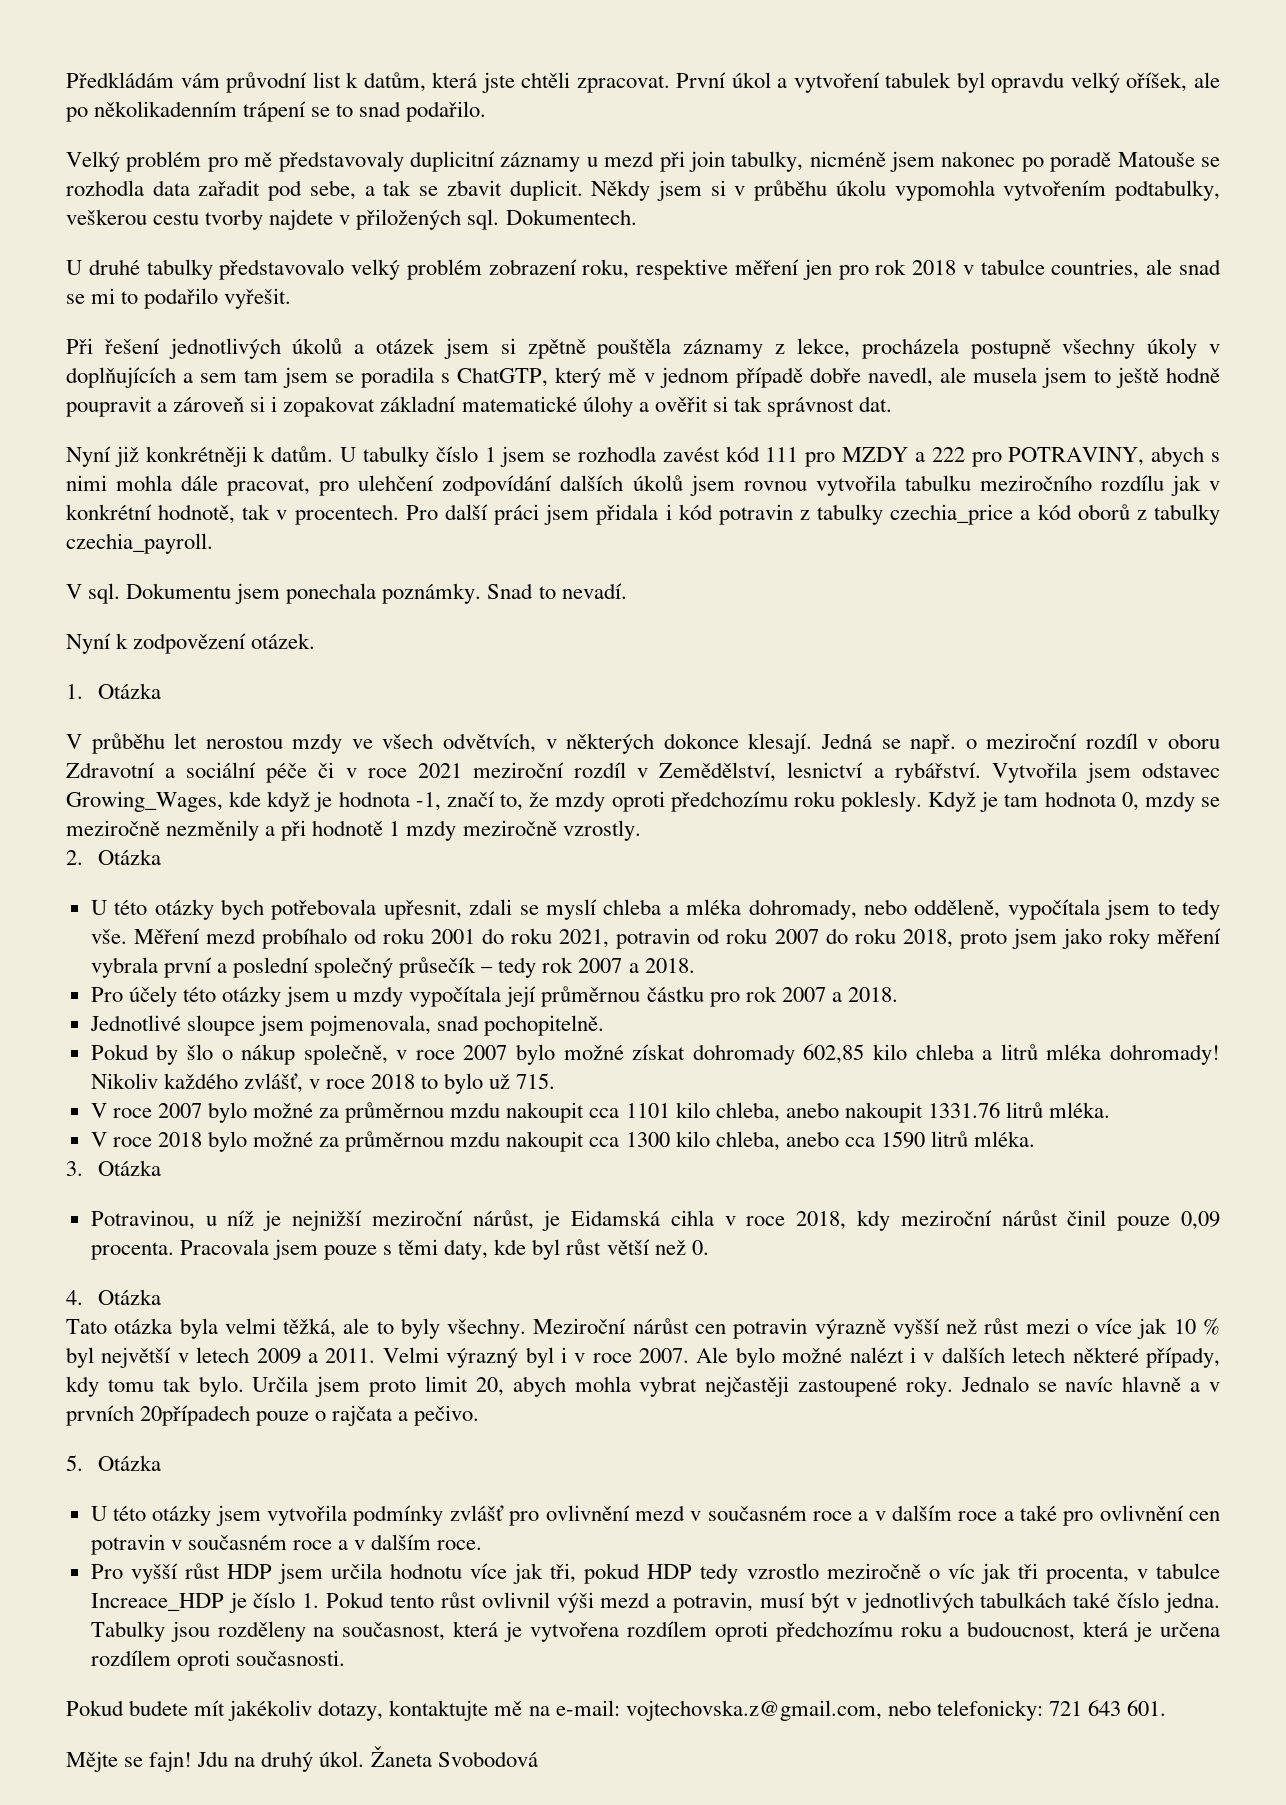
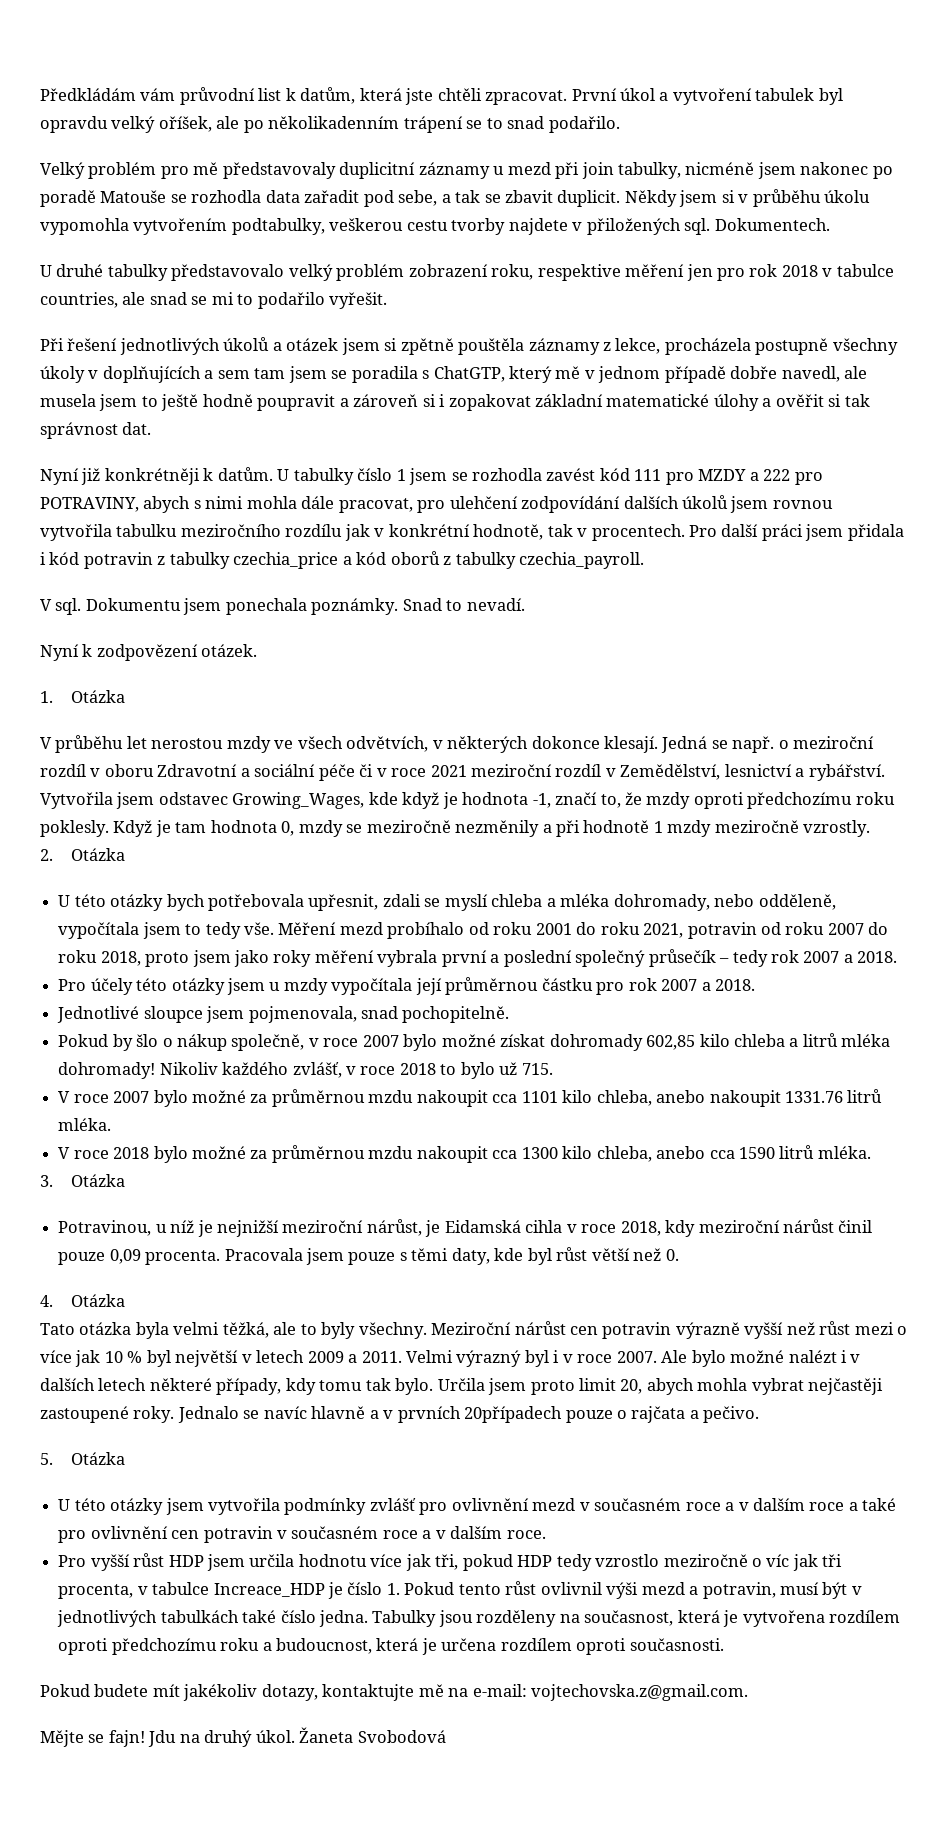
[625,1700,1167,1721] vojtechovska.z@gmail.com, nebo telefonicky: 721 643 601. -> [531,1684,749,1701] vojtechovska.z@gmail.com.

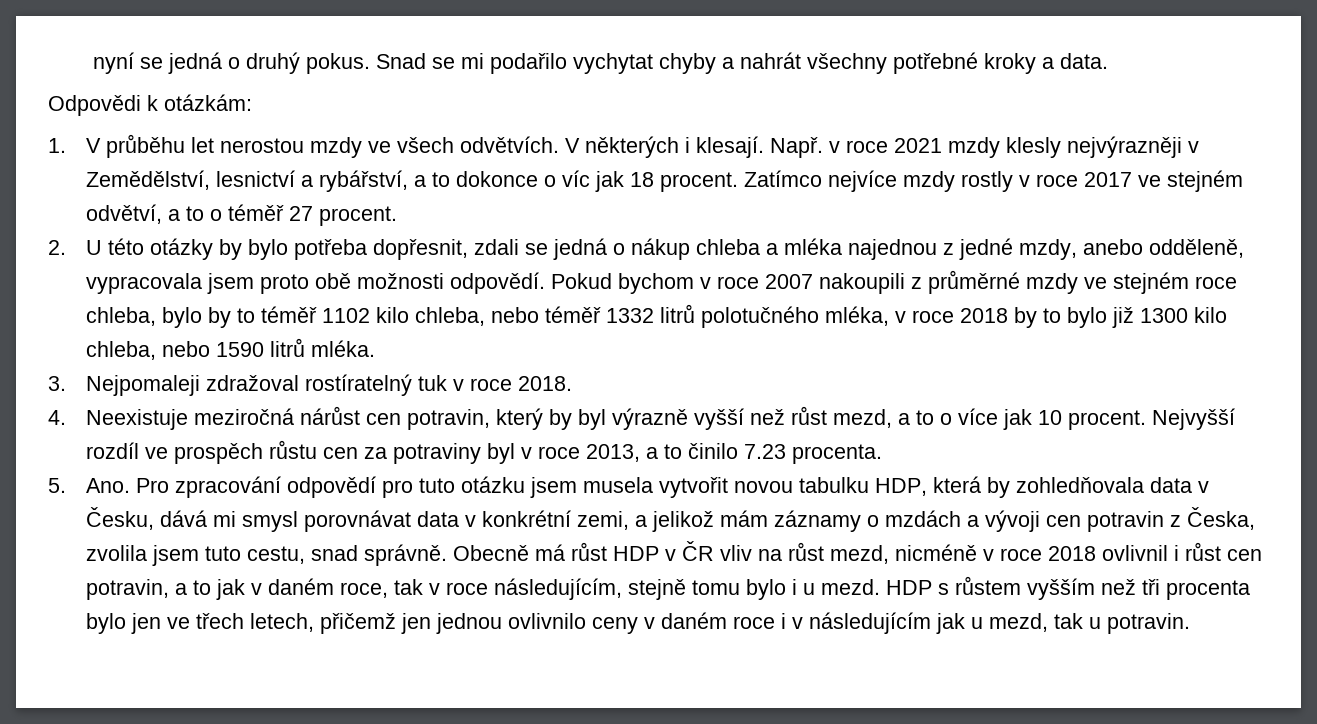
[40,87,843,105] [40,116,620,133] [40,162,893,179] [40,189,871,207] [40,218,830,235] [40,264,894,281] [40,292,388,309] [40,337,898,355] [40,366,868,383] [40,394,870,411] [40,422,152,439] [40,467,823,485] [40,495,833,513] [40,524,904,541] [40,551,645,569] [40,598,525,615] [40,644,258,661] [40,690,125,703] Předkládám vám průvodní list k datům, která jste chtěli zpracovat. První úkol a vytvoření tabulek byl opravdu velký oříšek, ale po několikadenním trápení se to snad podařilo. // Velký problém pro mě představovaly duplicitní záznamy u mezd při join tabulky, nicméně jsem nakonec po poradě Matouše se rozhodla data zařadit pod sebe, a tak se zbavit duplicit. Někdy jsem si v průběhu úkolu vypomohla vytvořením podtabulky, veškerou cestu tvorby najdete v přiložených sql. Dokumentech. // U druhé tabulky představovalo velký problém zobrazení roku, respektive měření jen pro rok 2018 v tabulce countries, ale snad se mi to podařilo vyřešit. // Při řešení jednotlivých úkolů a otázek jsem si zpětně pouštěla záznamy z lekce, procházela postupně všechny úkoly v doplňujících a sem tam jsem se poradila s ChatGTP, který mě v jednom případě dobře navedl, ale musela jsem to ještě hodně poupravit a zároveň si i zopakovat základní matematické úlohy a ověřit si tak správnost dat. // Nyní již konkrétněji k datům. U tabulky číslo 1 jsem se rozhodla zavést kód 111 pro MZDY a 222 pro POTRAVINY, abych s nimi mohla dále pracovat, pro ulehčení zodpovídání dalších úkolů jsem rovnou vytvořila tabulku meziročního rozdílu jak v konkrétní hodnotě, tak v procentech. Pro další práci jsem přidala i kód potravin z tabulky czechia_price a kód oborů z tabulky czechia_payroll. // V sql. Dokumentu jsem ponechala poznámky. Snad to nevadí. // Nyní k zodpovězení otázek. // 1. Otázka // -> [93,52,1109,74] [48,94,252,116] [48,138,66,153] nyní se jedná o druhý pokus. Snad se mi podařilo vychytat chyby a nahrát všechny potřebné kroky a data. // Odpovědi k otázkám: // 1.
[346,736,875,753] [40,764,885,781] [40,792,895,809] [40,820,871,837] odvětvích, v některých dokonce klesají. Jedná se např. o meziroční rozdíl v oboru Zdravotní a sociální péče či v roce 2021 meziroční rozdíl v Zemědělství, lesnictví a rybářství. Vytvořila jsem odstavec Growing_Wages, kde když je hodnota -1, značí to, že mzdy oproti předchozímu roku poklesly. Když je tam hodnota 0, mzdy se meziročně nezměnily a při hodnotě 1 mzdy meziročně vzrostly. -> [460,136,1200,158] [86,170,1244,192] [86,204,398,226] odvětvích. V některých i klesají. Např. v roce 2021 mzdy klesly nejvýrazněji v Zemědělství, lesnictví a rybářství, a to dokonce o víc jak 18 procent. Zatímco nejvíce mzdy rostly v roce 2017 ve stejném odvětví, a to o téměř 27 procent.
[70,848,125,861] [58,894,836,911] [58,922,889,939] [58,949,898,967] [58,977,755,995] [57,1006,510,1023] [58,1033,891,1051] [58,1062,436,1079] Otázka // U této otázky bych potřebovala upřesnit, zdali se myslí chleba a mléka dohromady, nebo odděleně, vypočítala jsem to tedy vše. Měření mezd probíhalo od roku 2001 do roku 2021, potravin od roku 2007 do roku 2018, proto jsem jako roky měření vybrala první a poslední společný průsečík – tedy rok 2007 a 2018. // Pro účely této otázky jsem u mzdy vypočítala její průměrnou částku pro rok 2007 a 2018. // Jednotlivé sloupce jsem pojmenovala, snad pochopitelně. // Pokud by šlo o nákup společně, v roce 2007 bylo možné získat dohromady 602,85 kilo chleba a litrů mléka dohromady! Nikoliv každého zvlášť, v roce 2018 -> [86,238,1245,260] [86,270,1238,294] [86,304,1038,328] U této otázky by bylo potřeba dopřesnit, zdali se jedná o nákup chleba a mléka najednou z jedné mzdy, anebo odděleně, vypracovala jsem proto obě možnosti odpovědí. Pokud bychom v roce 2007 nakoupili z průměrné mzdy ve stejném roce chleba, bylo by to téměř 1102 kilo chleba, nebo téměř 1332 litrů polotučného mléka, v roce 2018 by
[499,1062,553,1075] [58,1089,883,1107] [58,1118,112,1131] [58,1145,518,1163] už 715. // V roce 2007 bylo možné za průměrnou mzdu nakoupit cca 1101 kilo chleba, anebo nakoupit 1331.76 litrů mléka. // V roce 2018 bylo možné za průměrnou mzdu nakoupit cca -> [1112,307,1135,328] již
[656,1146,735,1159] anebo cca -> [162,341,211,357] nebo
[70,1174,125,1187] [58,1219,873,1237] [58,1247,679,1265] [40,1294,125,1307] [40,1321,672,1339] Otázka // Potravinou, u níž je nejnižší meziroční nárůst, je Eidamská cihla v roce 2018, kdy meziroční nárůst činil pouze 0,09 procenta. Pracovala jsem pouze s těmi daty, kde byl růst větší než 0. // 4. Otázka // Tato otázka byla velmi těžká, ale to byly všechny. Meziroční nárůst cen potravin -> [86,374,573,396] [48,406,607,430] Nejpomaleji zdražoval rostíratelný tuk v roce 2018. // 4. Neexistuje meziročná nárůst cen potravin, který by byl
[854,1322,894,1335] mezi -> [833,409,935,428] mezd, a to
[127,1350,861,1367] [40,1378,884,1395] [40,1406,760,1423] [40,1452,125,1465] [58,1498,897,1515] [58,1526,546,1543] [58,1553,843,1571] [58,1581,862,1599] [57,1610,901,1627] [58,1638,724,1655] [40,1684,749,1701] [40,1727,446,1747] % byl největší v letech 2009 a 2011. Velmi výrazný byl i v roce 2007. Ale bylo možné nalézt i v dalších letech některé případy, kdy tomu tak bylo. Určila jsem proto limit 20, abych mohla vybrat nejčastěji zastoupené roky. Jednalo se navíc hlavně a v prvních 20případech pouze o rajčata a pečivo. // 5. Otázka // U této otázky jsem vytvořila podmínky zvlášť pro ovlivnění mezd v současném roce a v dalším roce a také pro ovlivnění cen potravin v současném roce a v dalším roce. // Pro vyšší růst HDP jsem určila hodnotu více jak tři, pokud HDP tedy vzrostlo meziročně o víc jak tři procenta, v tabulce Increace_HDP je číslo 1. Pokud tento růst ovlivnil výši mezd a potravin, musí být v jednotlivých tabulkách také číslo jedna. Tabulky jsou rozděleny na současnost, která je vytvořena rozdílem oproti předchozímu roku a budoucnost, která je určena rozdílem oproti současnosti. // Pokud budete mít jakékoliv dotazy, kontaktujte mě na e-mail: vojtechovska.z@gmail.com. // Mějte se fajn! Jdu na druhý úkol. Žaneta Svobodová -> [1068,408,1236,430] [86,440,883,464] [48,476,1210,498] [86,507,1256,532] [86,541,1263,566] [86,576,1251,600] [86,612,1191,634] procent. Nejvyšší rozdíl ve prospěch růstu cen za potraviny byl v roce 2013, a to činilo 7.23 procenta. // 5. Ano. Pro zpracování odpovědí pro tuto otázku jsem musela vytvořit novou tabulku HDP, která by zohledňovala data v Česku, dává mi smysl porovnávat data v konkrétní zemi, a jelikož mám záznamy o mzdách a vývoji cen potravin z Česka, zvolila jsem tuto cestu, snad správně. Obecně má růst HDP v ČR vliv na růst mezd, nicméně v roce 2018 ovlivnil i růst cen potravin, a to jak v daném roce, tak v roce následujícím, stejně tomu bylo i u mezd. HDP s růstem vyšším než tři procenta bylo jen ve třech letech, přičemž jen jednou ovlivnilo ceny v daném roce i v následujícím jak u mezd, tak u potravin.

